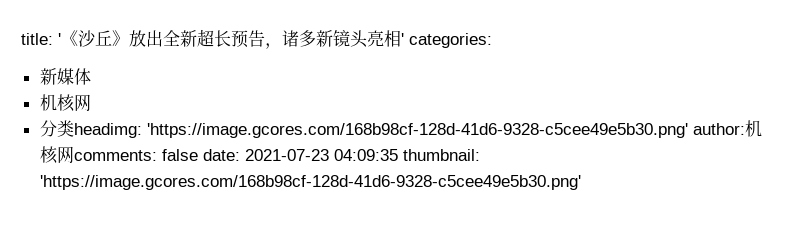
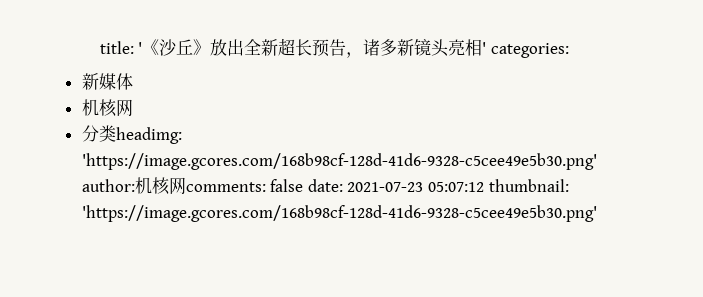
[333,149,398,161] 04:09:35 -> [428,182,485,192] 05:07:12

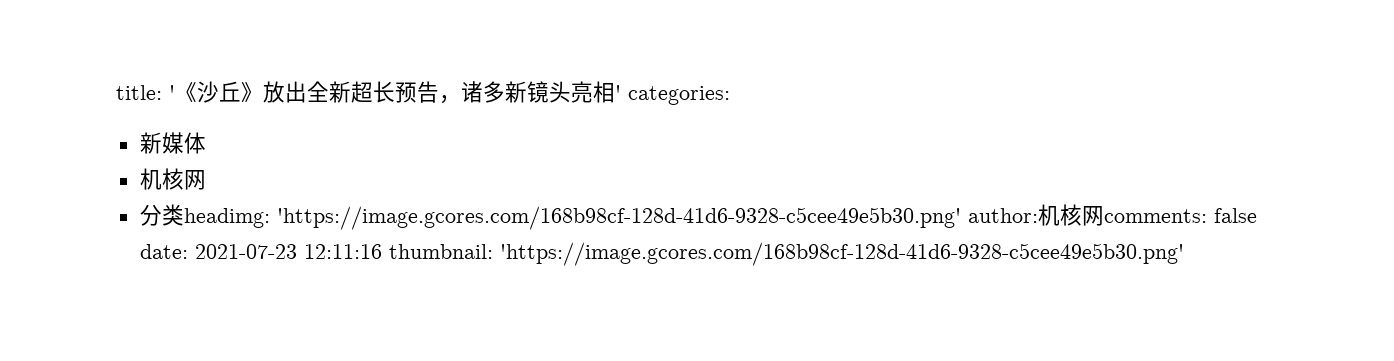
[428,182,485,192] 05:07:12 -> [303,244,382,259] 12:11:16

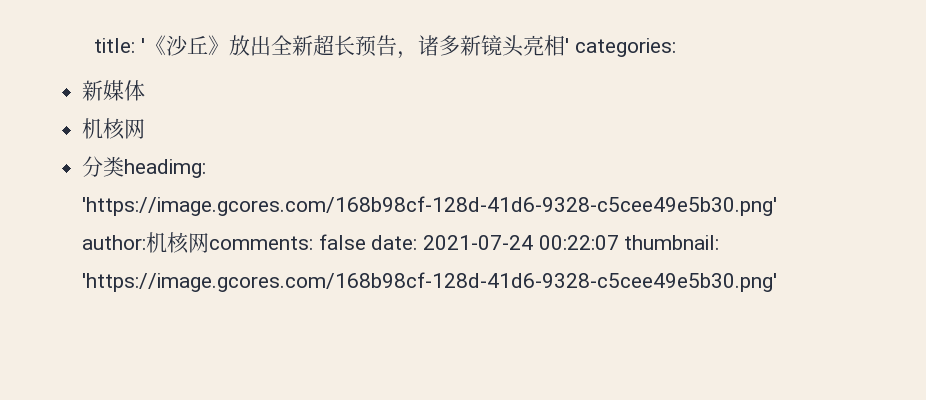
[194,244,382,259] 2021-07-23 12:11:16 -> [423,235,619,250] 2021-07-24 00:22:07

